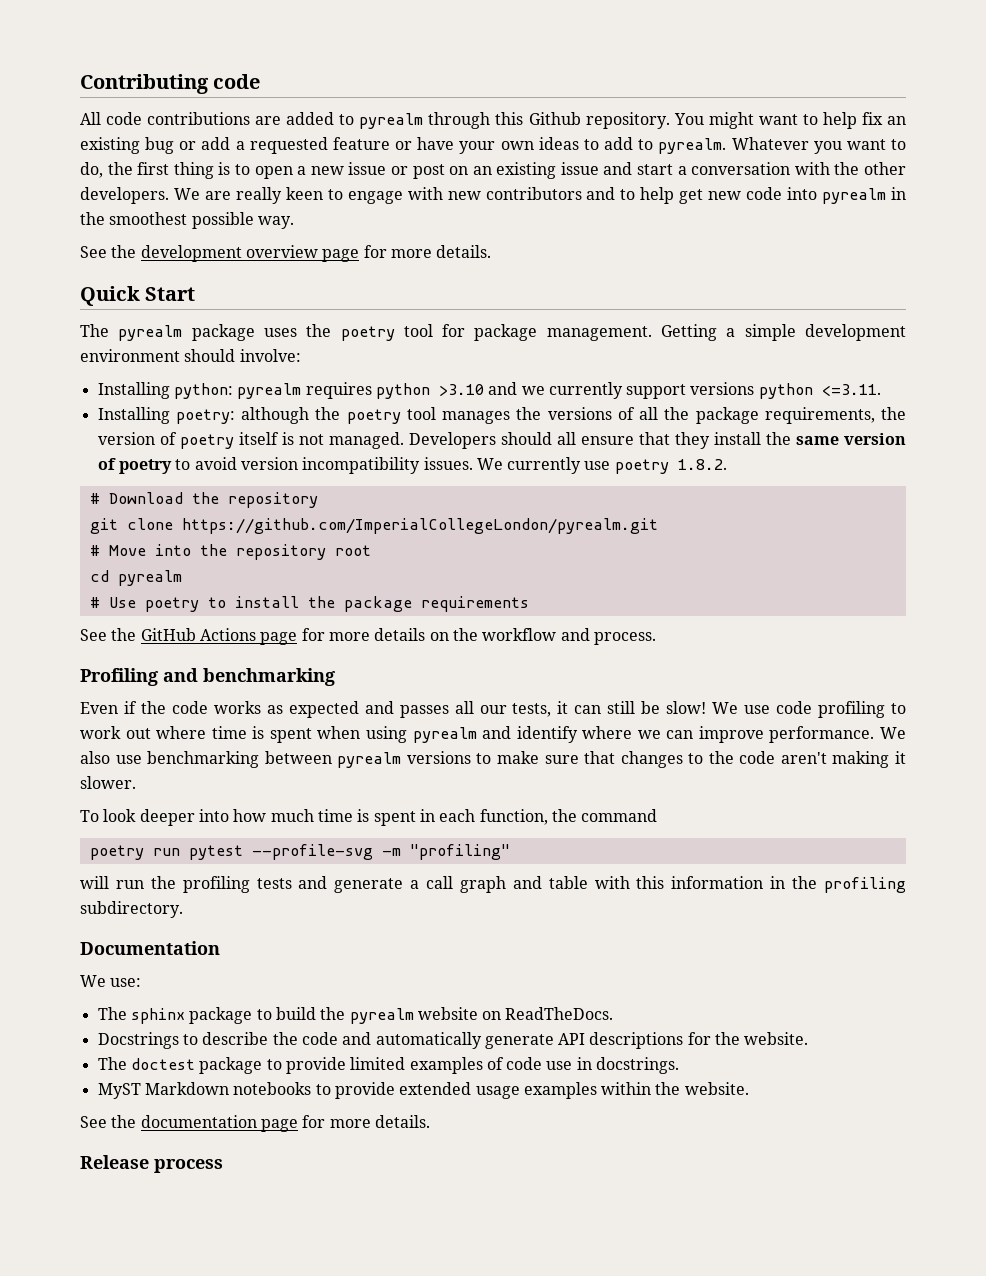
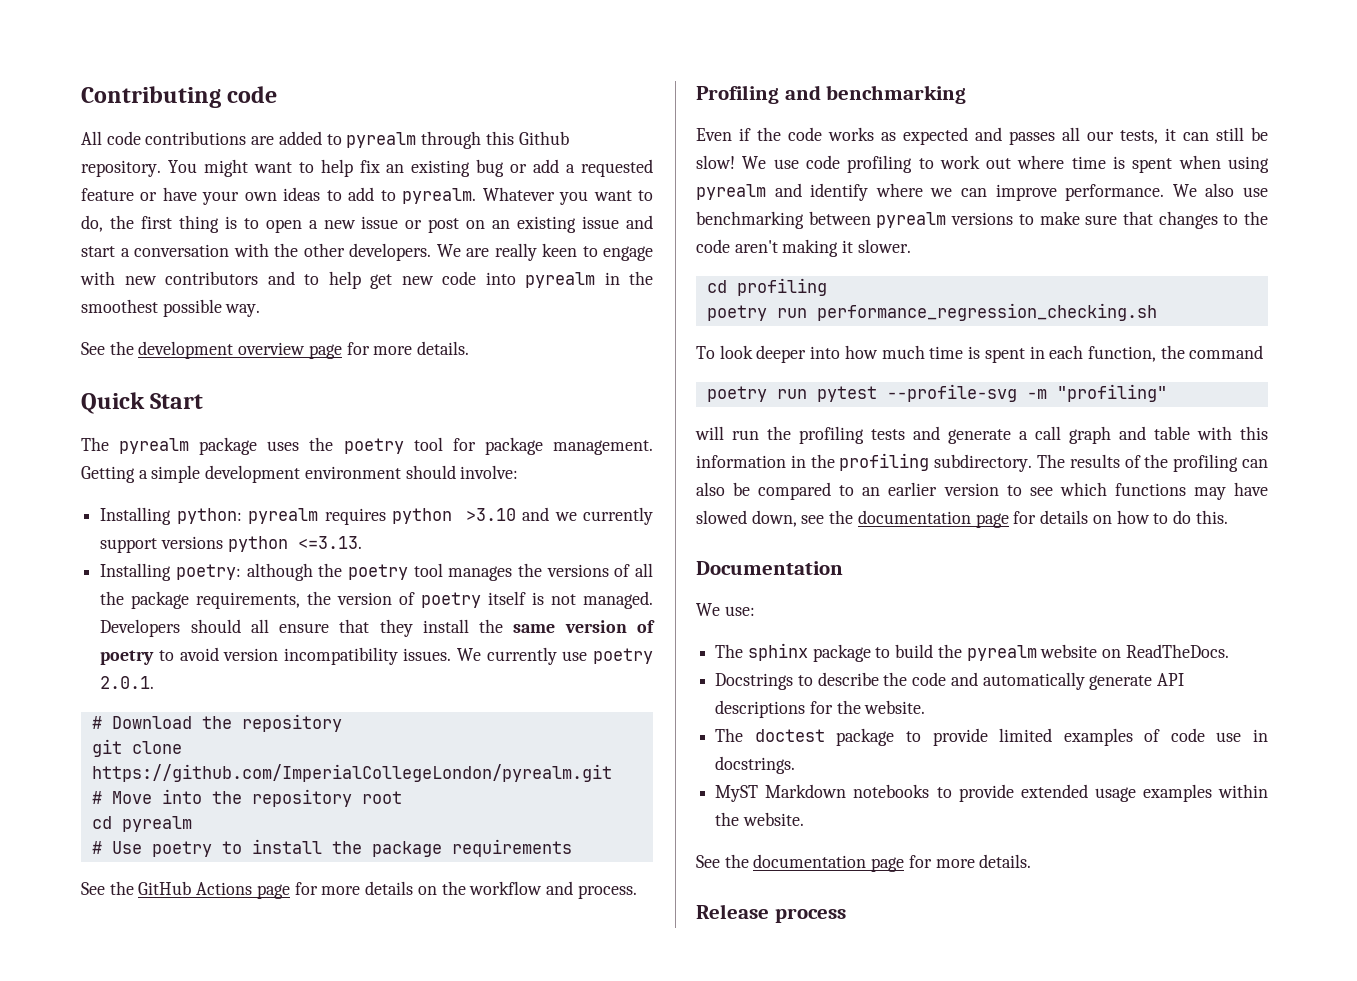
[821,384,881,396] <=3.11. -> [297,536,362,549] <=3.13.
[677,459,727,470] 1.8.2. -> [100,676,155,689] 2.0.1.
(136, 782) none -> [706,278,827,296] [706,303,1157,321] // cd profiling // poetry run performance_regression_checking.sh
(183, 909) none -> [1037,454,1268,472] [696,482,1268,500] [696,510,1228,528] The results of the profiling can also be compared to an earlier version to see which functions may have slowed down, see the documentation page for details on how to do this.

